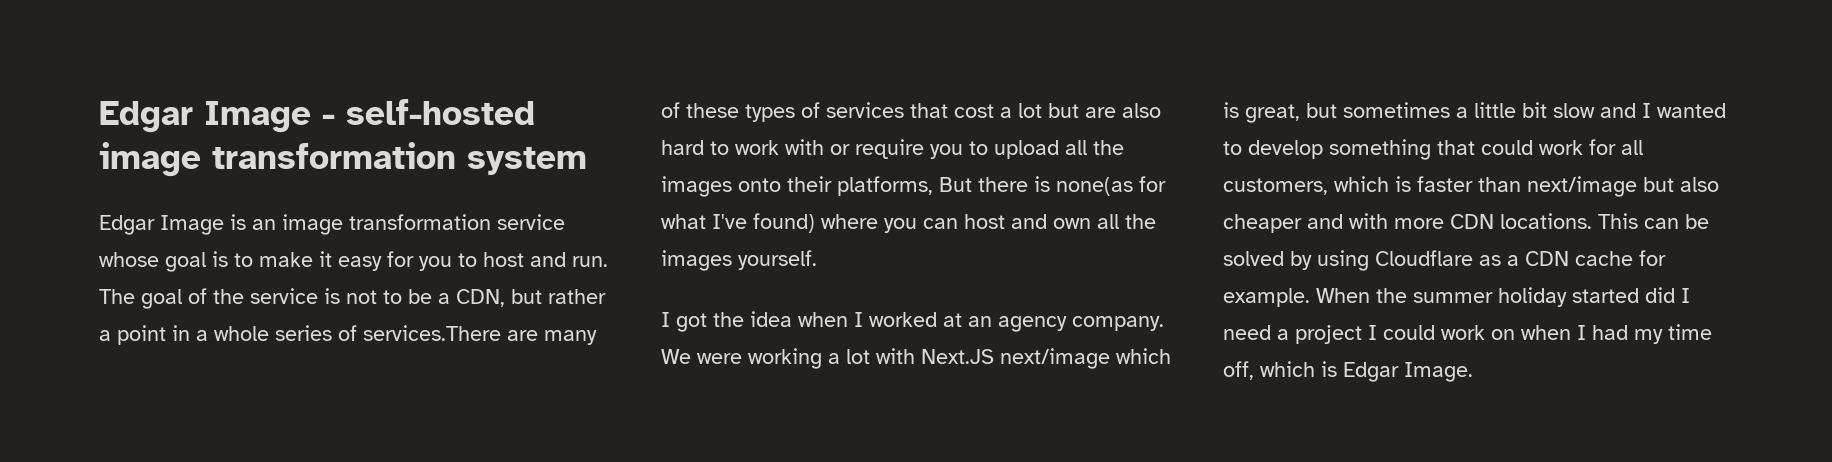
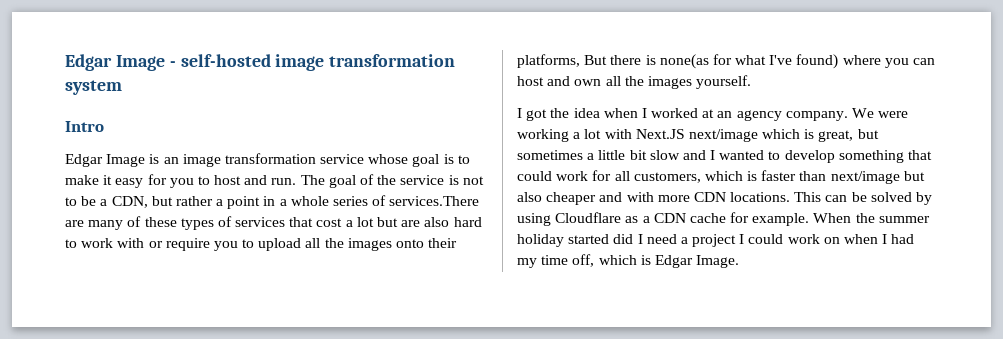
(587, 161) none -> [65,121,104,132] // Intro

